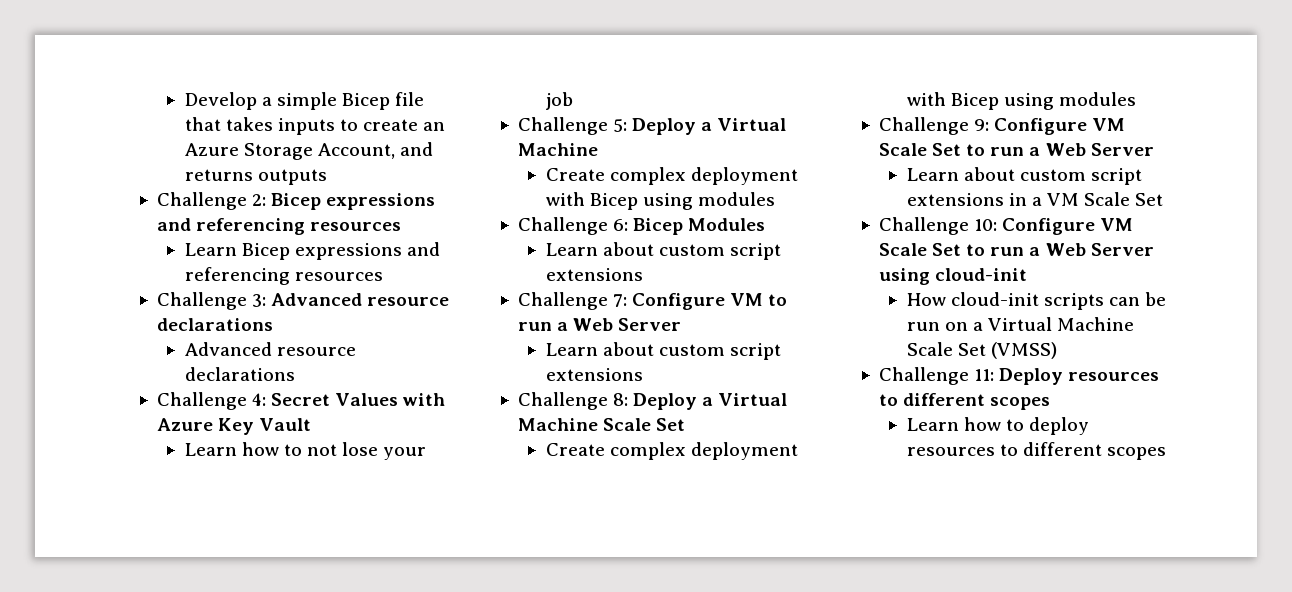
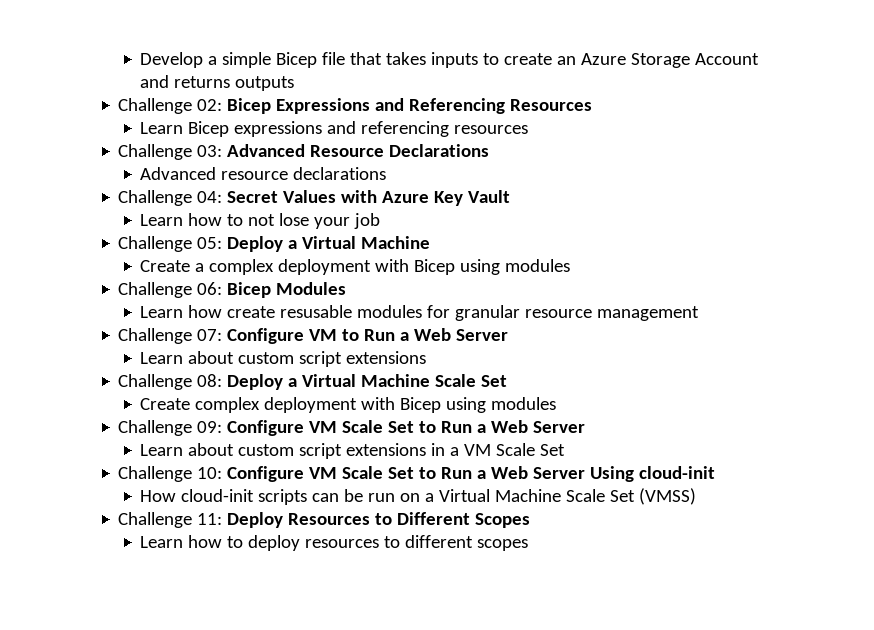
[317,143,395,159] Account, -> [695,53,760,65] Account
[252,193,436,210] [156,218,402,235] 2: Bicep expressions and referencing resources -> [197,98,593,114] 02: Bicep Expressions and Referencing Resources
[252,293,450,307] [156,318,273,331] 3: Advanced resource declarations -> [197,144,490,157] 03: Advanced Resource Declarations
[252,393,267,406] 4: -> [197,191,223,203] 04:
[613,119,628,132] 5: -> [197,237,223,249] 05:
[609,167,798,185] [545,192,775,210] [517,217,629,235] complex deployment with Bicep using modules // Challenge 6: -> [195,259,571,275] [118,282,223,298] a complex deployment with Bicep using modules // Challenge 06:
[602,242,781,260] [545,268,643,281] [517,292,628,310] about custom script extensions // Challenge 7: -> [188,305,700,321] [118,328,223,344] how create resusable modules for granular resource management // Challenge 07:
[517,322,552,331] run -> [364,329,396,341] Run
[613,393,629,406] 8: -> [197,374,223,387] 08:
[974,118,1126,135] [878,143,1025,156] 9: Configure VM Scale Set to run -> [197,420,473,436] 09: Configure VM Scale Set to Run
[990,243,1154,256] [878,268,930,285] run a Web Server using -> [441,466,635,482] Run a Web Server Using
[1068,372,1160,381] [878,393,1051,410] resources to different scopes -> [288,512,531,528] Resources to Different Scopes

